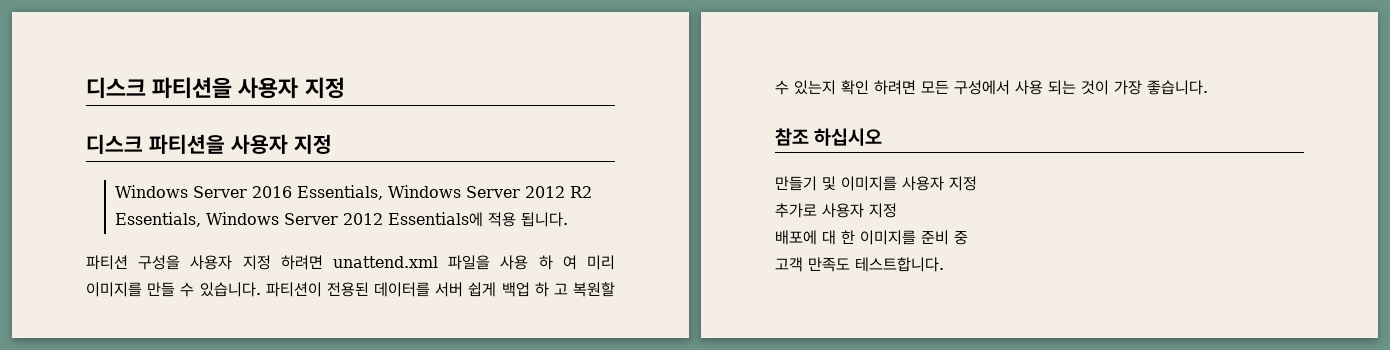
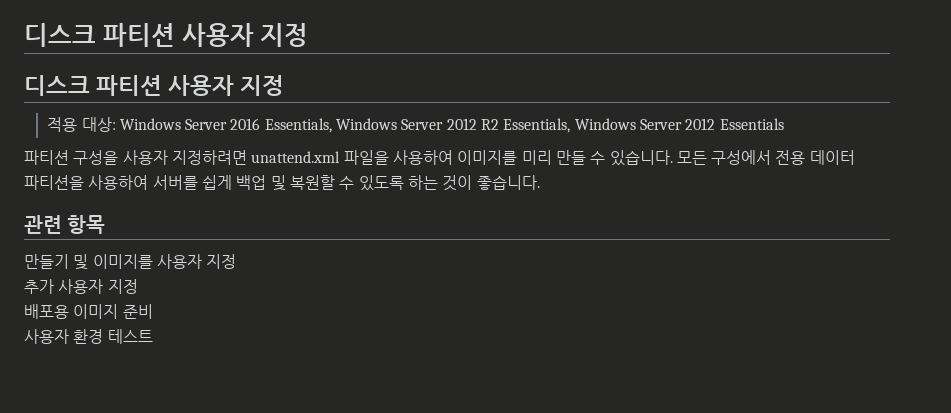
[86,77,233,99] 디스크 파티션을 -> [24,23,175,47] 디스크 파티션
[149,134,332,154] 파티션을 사용자 지정 // -> [96,75,285,96] [47,117,116,132] 파티션 사용자 지정 // 적용 대상:
[387,212,568,227] Essentials에 적용 됩니다. -> [719,118,784,130] Essentials
[242,255,615,270] [86,282,616,297] [775,80,1142,95] 지정 하려면 unattend.xml 파일을 사용 하 여 미리 이미지를 만들 수 있습니다. 파티션이 전용된 데이터를 서버 쉽게 백업 하 고 복원할 수 있는지 확인 하려면 모든 구성에서 사용 되는 것이 가장 -> [171,150,855,166] [24,175,473,191] 지정하려면 unattend.xml 파일을 사용하여 이미지를 미리 만들 수 있습니다. 모든 구성에서 전용 데이터 파티션을 사용하여 서버를 쉽게 백업 및 복원할 수 있도록 하는 것이
[775,128,883,146] 참조 하십시오 -> [24,215,106,234] 관련 항목
[775,203,897,218] [775,230,968,245] [775,257,944,272] 추가로 사용자 지정 // 배포에 대 한 이미지를 준비 중 // 고객 만족도 테스트합니다. -> [24,279,138,294] [24,304,153,319] [24,329,153,344] 추가 사용자 지정 // 배포용 이미지 준비 // 사용자 환경 테스트

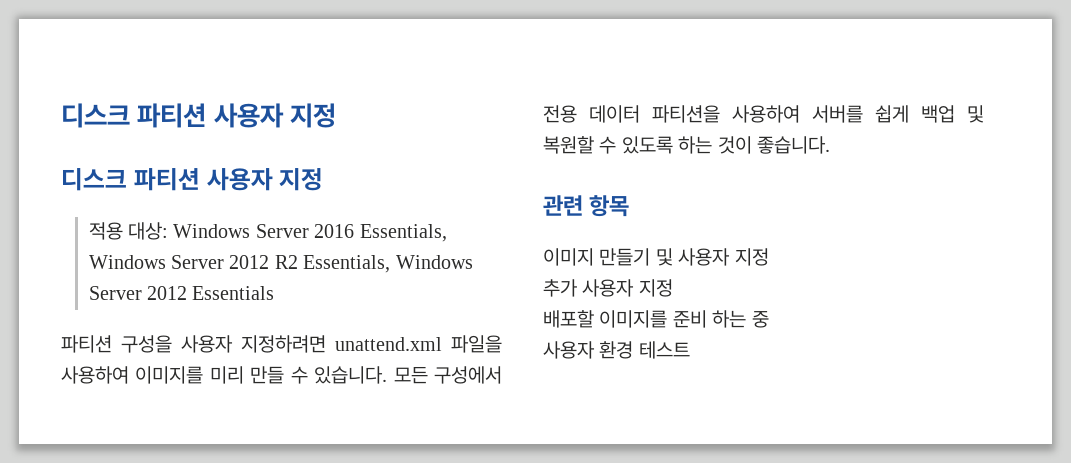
(106, 224) none -> [543,248,594,266] 이미지
[92,254,153,269] 이미지를 -> (673, 257) none
[24,304,119,319] 배포용 이미지 -> [543,310,668,328] 배포할 이미지를
(153, 311) none -> [712,310,769,328] 하는 중

